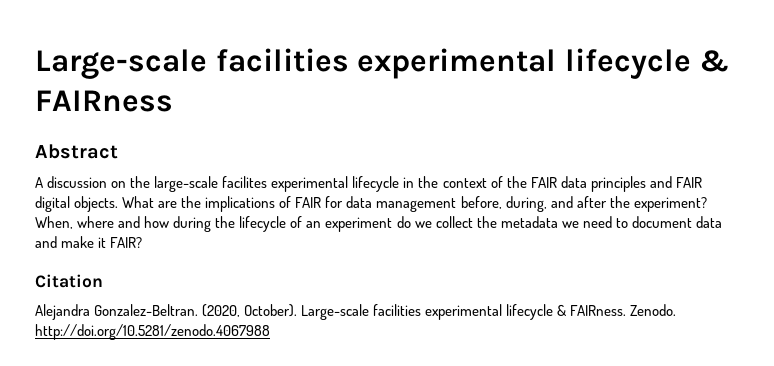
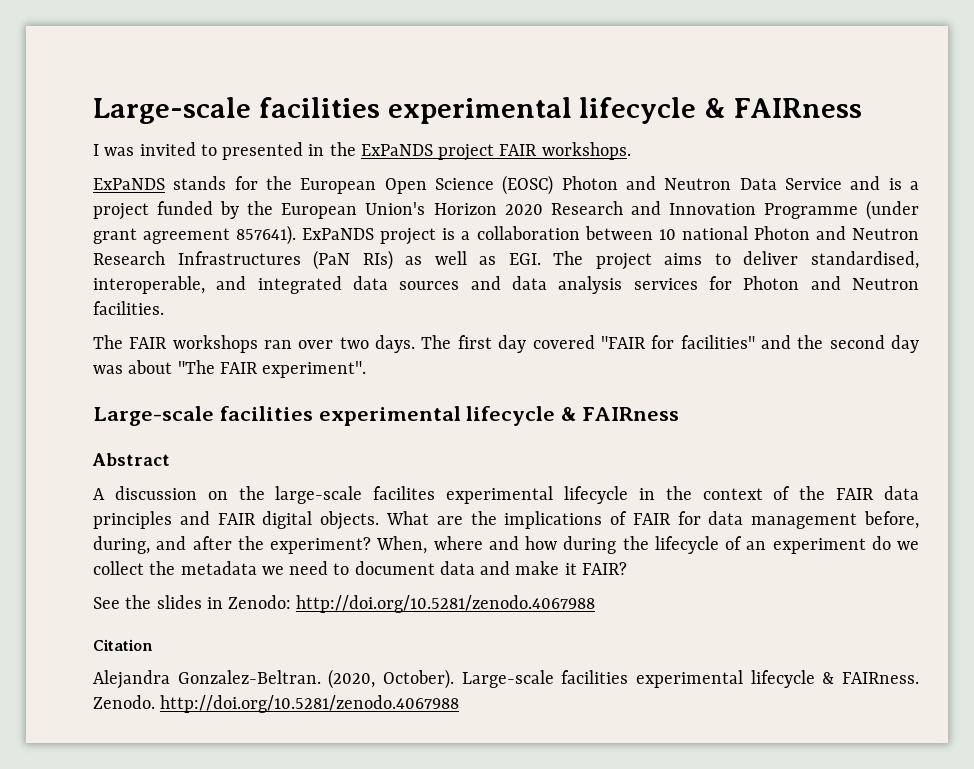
[35,48,730,79] [35,90,173,112] Large-scale facilities experimental lifecycle & FAIRness -> [93,97,863,124] [93,142,631,161] [93,175,920,195] [93,200,919,220] [93,225,920,245] [93,250,920,270] [93,276,920,294] [93,301,164,315] [93,335,920,353] [93,360,367,378] [93,406,680,426] Large-scale facilities experimental lifecycle & FAIRness // I was invited to presented in the ExPaNDS project FAIR workshops. // ExPaNDS stands for the European Open Science (EOSC) Photon and Neutron Data Service and is a project funded by the European Union's Horizon 2020 Research and Innovation Programme (under grant agreement 857641). ExPaNDS project is a collaboration between 10 national Photon and Neutron Research Infrastructures (PaN RIs) as well as EGI. The project aims to deliver standardised, interoperable, and integrated data sources and data analysis services for Photon and Neutron facilities. // The FAIR workshops ran over two days. The first day covered "FAIR for facilities" and the second day was about "The FAIR experiment". // Large-scale facilities experimental lifecycle & FAIRness
(143, 242) none -> [93,595,596,613] // See the slides in Zenodo: http://doi.org/10.5281/zenodo.4067988

